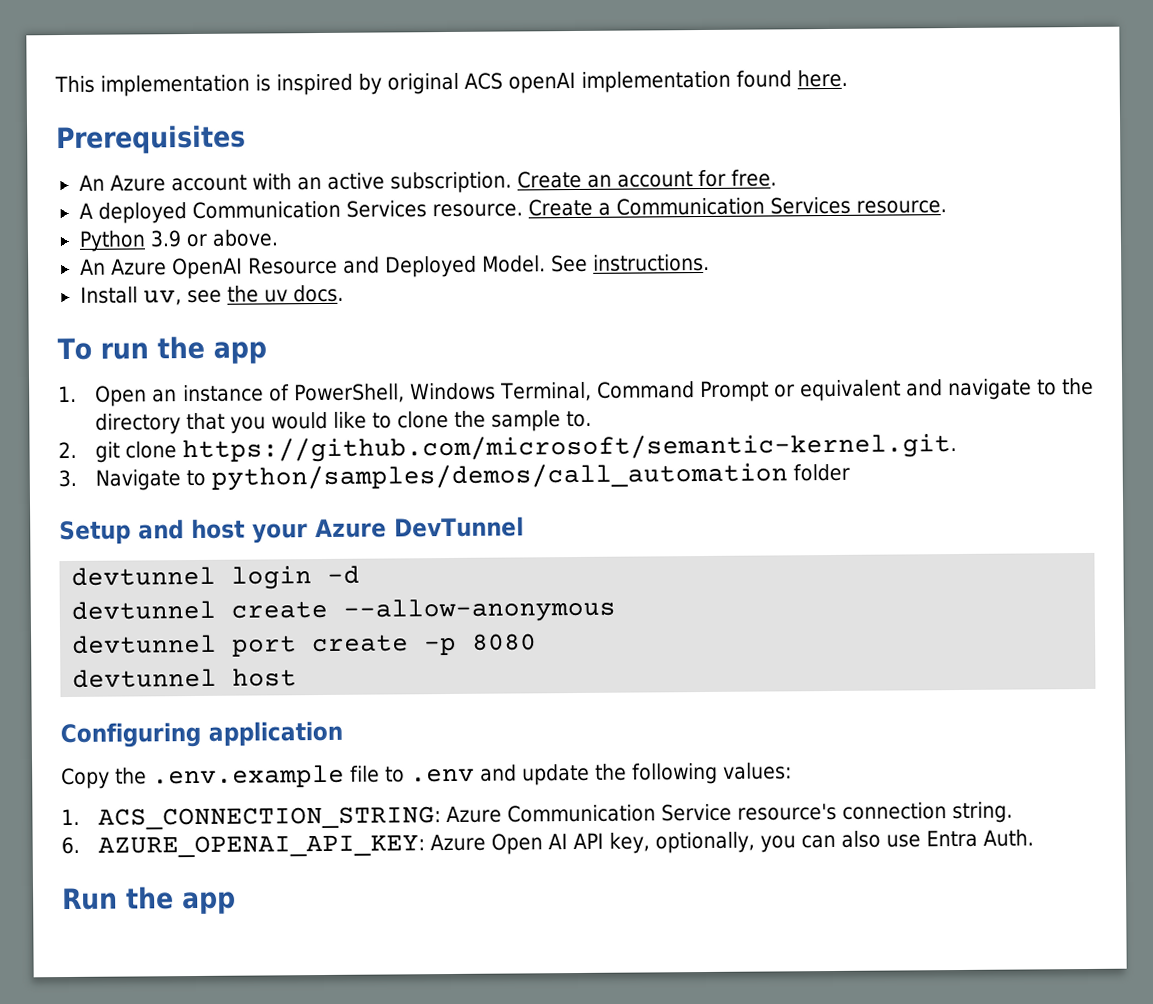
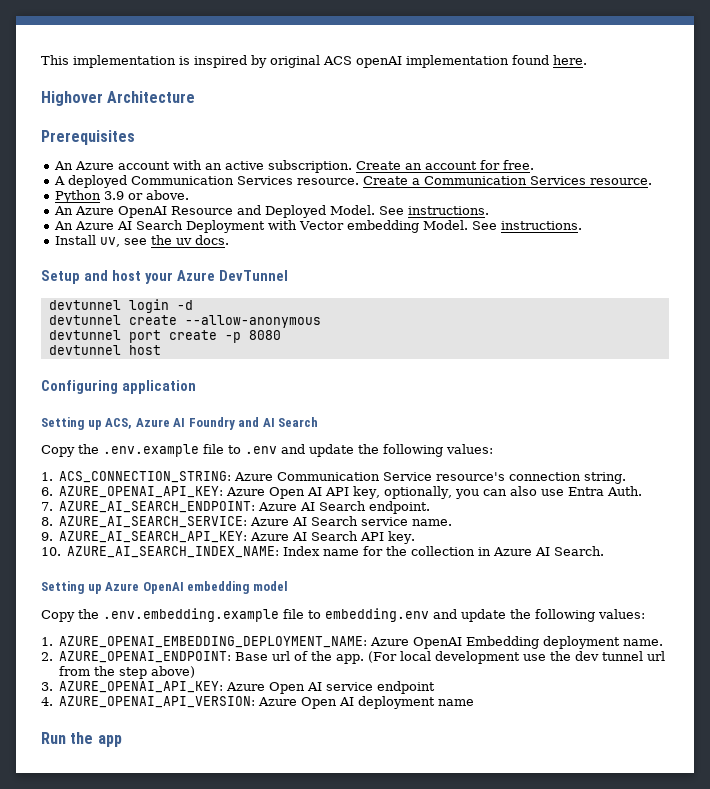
(848, 78) none -> [41,91,196,106] // Highover Architecture
(710, 262) none -> [53,220,582,233] // An Azure AI Search Deployment with Vector embedding Model. See instructions.
[57,335,267,364] [58,377,1095,407] [95,410,593,435] [58,433,958,464] [58,462,851,491] // To run the app // 1. Open an instance of PowerShell, Windows Terminal, Command Prompt or equivalent and navigate to the directory that you would like to clone the sample to. // 2. git clone https://github.com/microsoft/semantic-kernel.git. // 3. Navigate to python/samples/demos/call_automation folder -> (229, 240) none
(343, 733) none -> [41,417,319,430] // Setting up ACS, Azure AI Foundry and AI Search
(1035, 838) none -> [41,501,431,514] [41,516,453,528] [41,531,416,544] [41,546,605,558] [41,581,288,594] [41,608,645,622] [41,636,664,649] [41,651,666,664] [59,666,196,679] [41,681,436,694] [41,696,475,709] // 7. AZURE_AI_SEARCH_ENDPOINT: Azure AI Search endpoint. // 8. AZURE_AI_SEARCH_SERVICE: Azure AI Search service name. // 9. AZURE_AI_SEARCH_API_KEY: Azure AI Search API key. // 10. AZURE_AI_SEARCH_INDEX_NAME: Index name for the collection in Azure AI Search. // Setting up Azure OpenAI embedding model // Copy the .env.embedding.example file to embedding.env and update the following values: // 1. AZURE_OPENAI_EMBEDDING_DEPLOYMENT_NAME: Azure OpenAI Embedding deployment name. // 2. AZURE_OPENAI_ENDPOINT: Base url of the app. (For local development use the dev tunnel url from the step above) // 3. AZURE_OPENAI_API_KEY: Azure Open AI service endpoint // 4. AZURE_OPENAI_API_VERSION: Azure Open AI deployment name

